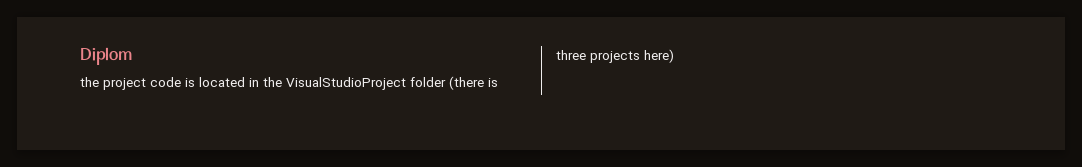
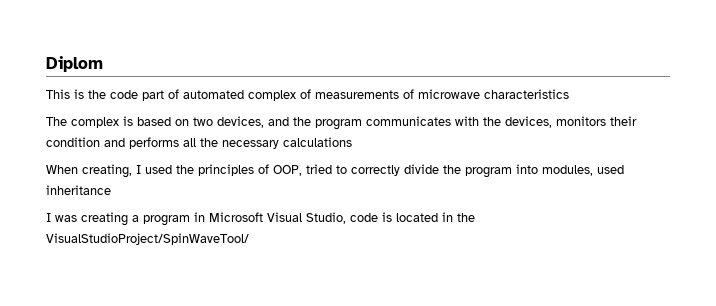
[80,77,146,90] the project -> [46,89,569,101] [46,116,637,130] [46,137,352,149] [46,164,624,178] [46,185,111,195] [46,212,346,226] This is the code part of automated complex of measurements of microwave characteristics // The complex is based on two devices, and the program communicates with the devices, monitors their condition and performs all the necessary calculations // When creating, I used the principles of OOP, tried to correctly divide the program into modules, used inheritance // I was creating a program in Microsoft Visual Studio,
[286,76,498,90] [556,49,674,63] VisualStudioProject folder (there is three projects here) -> [46,233,249,245] VisualStudioProject/SpinWaveTool/

